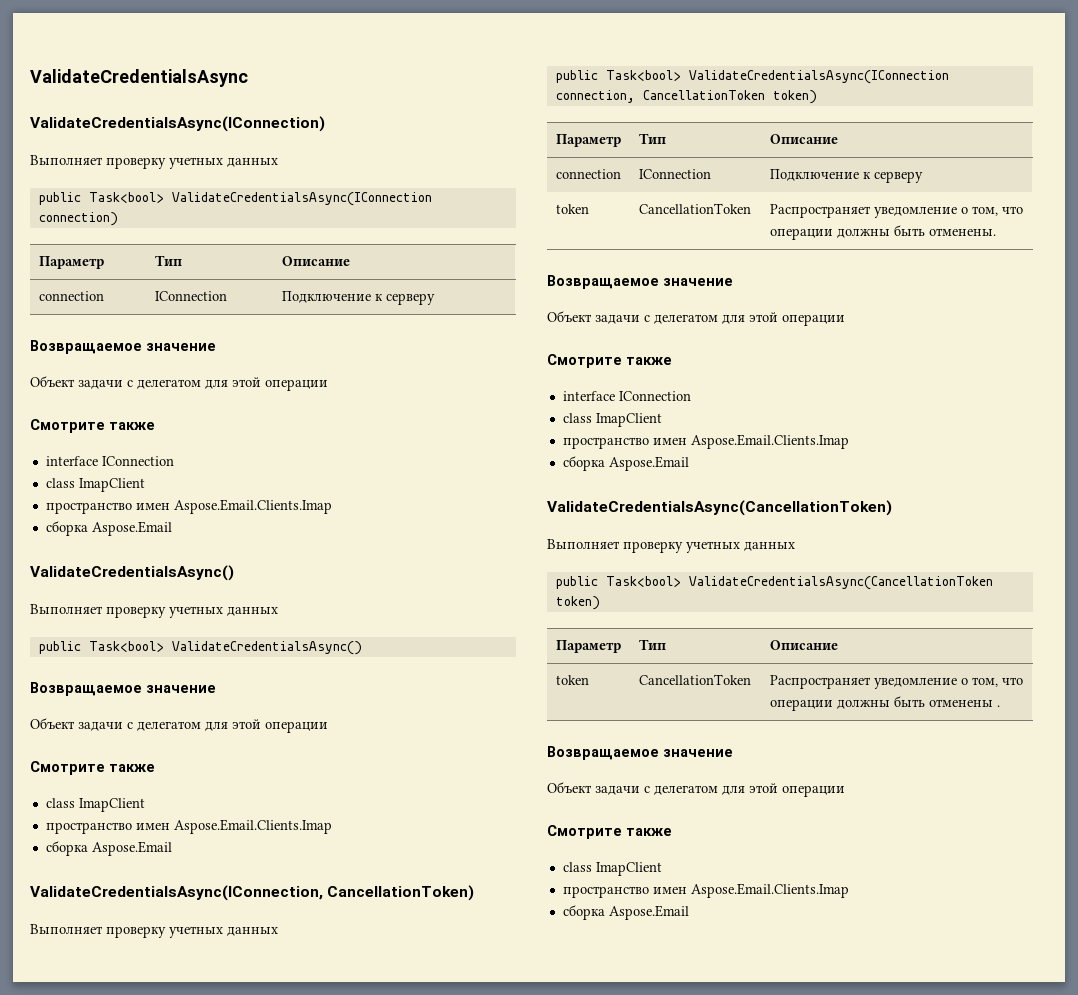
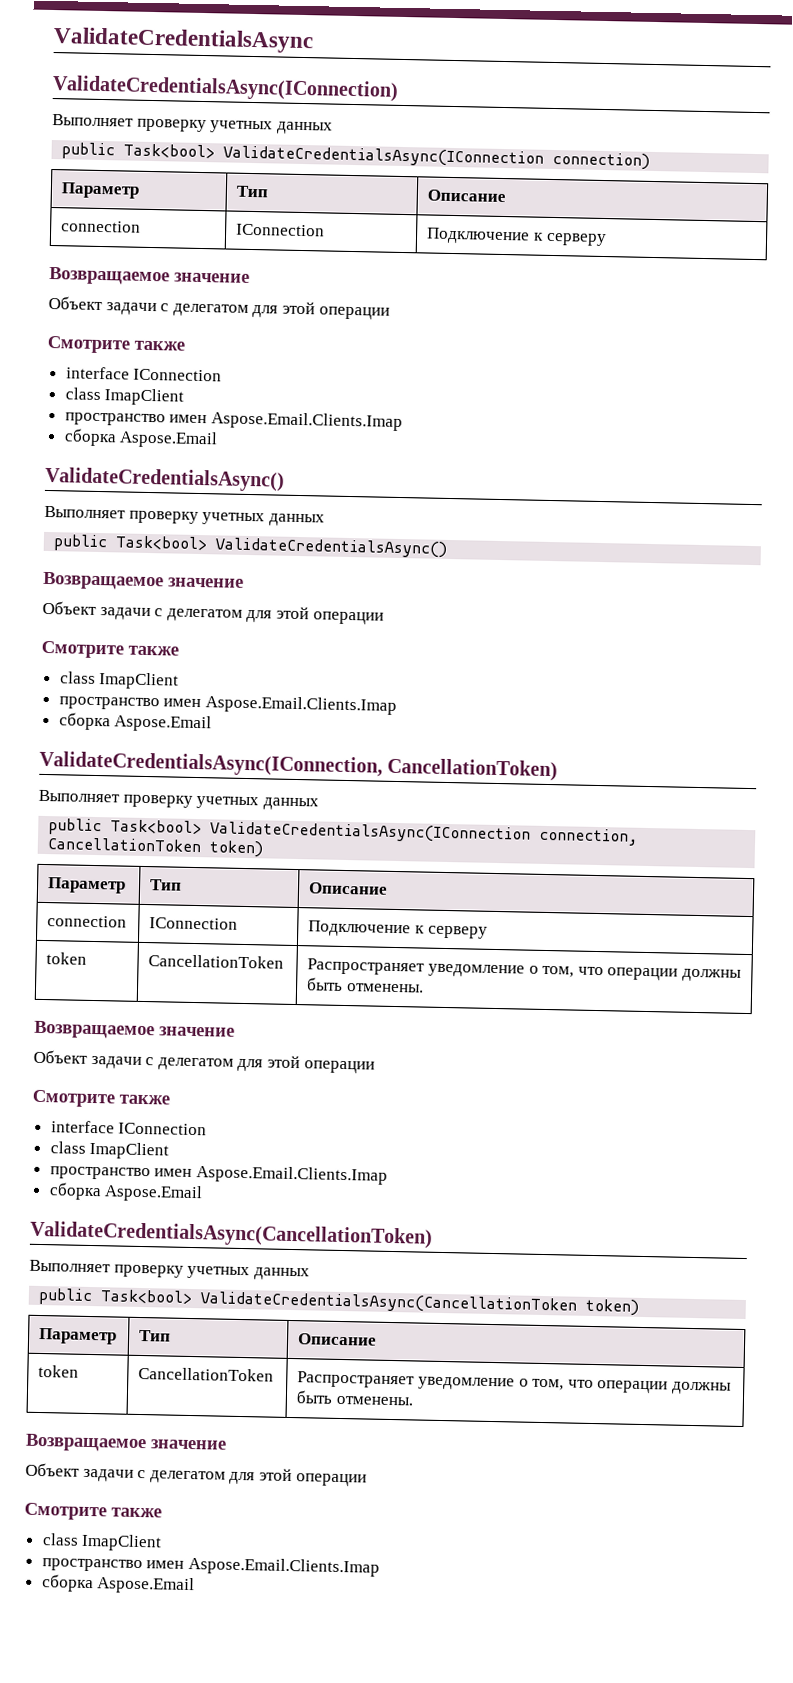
[928,699,1000,707] отменены . -> [336,1395,414,1406] отменены.

